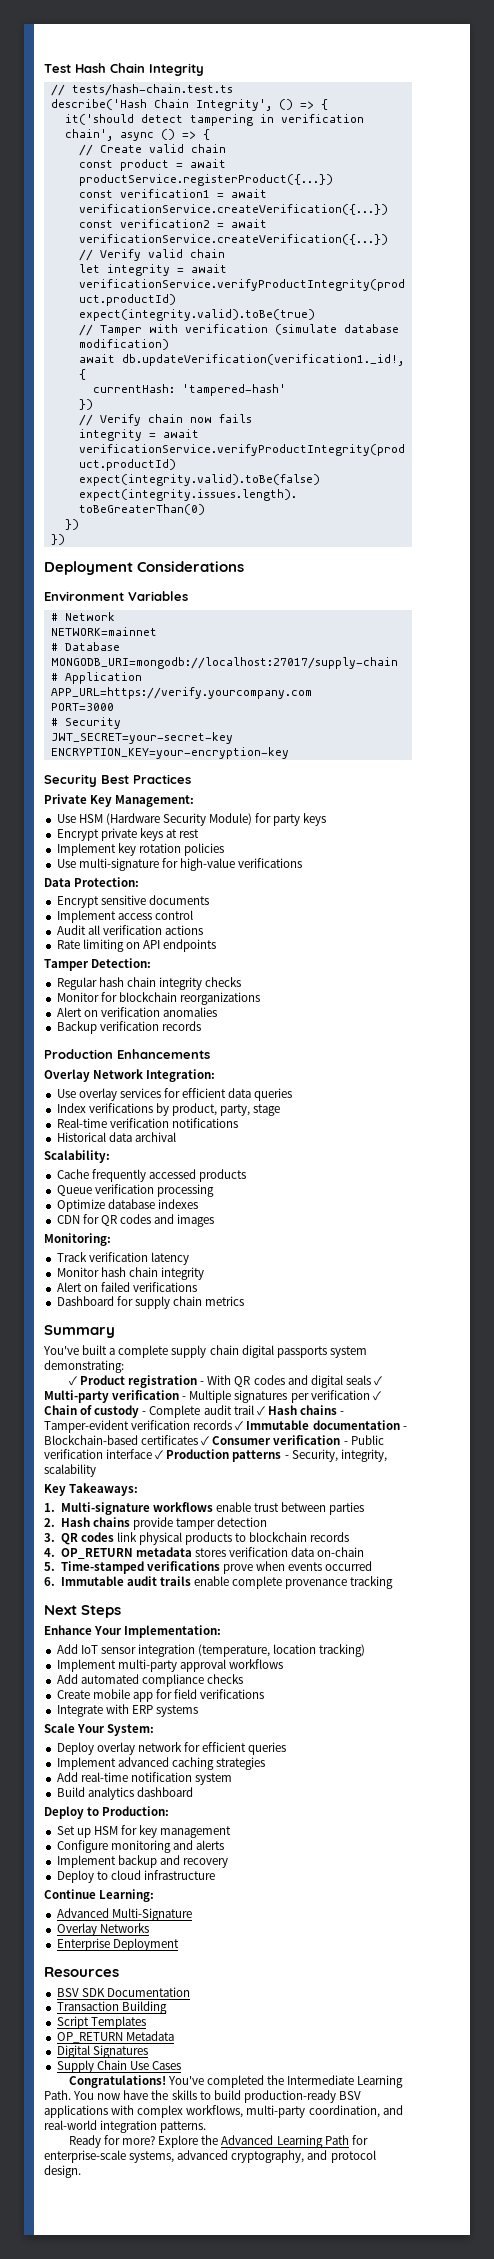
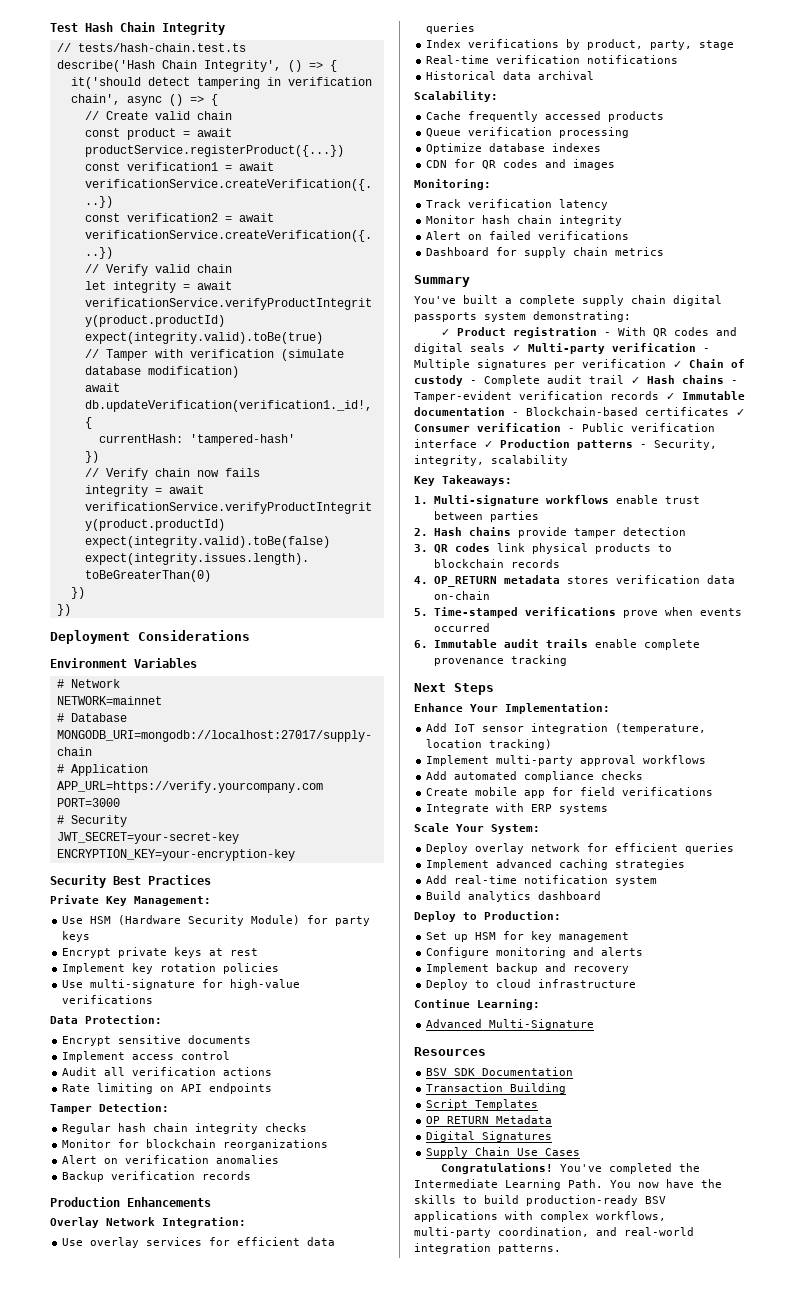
[56,1923,149,1936] [56,1938,179,1951] // Overlay Networks // Enterprise Deployment -> (595, 1024) none
[68,2135,368,2148] [44,2150,376,2163] [44,2165,81,2178] // Ready for more? Explore the Advanced Learning Path for enterprise-scale systems, advanced cryptography, and protocol design. -> (561, 1249) none

